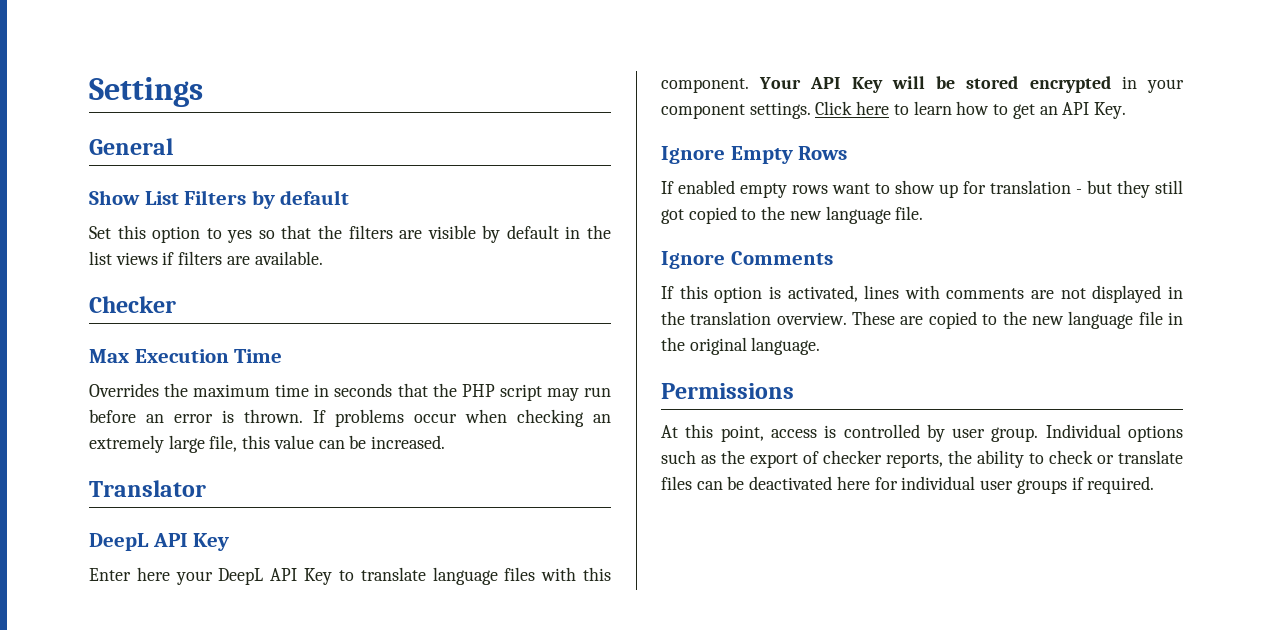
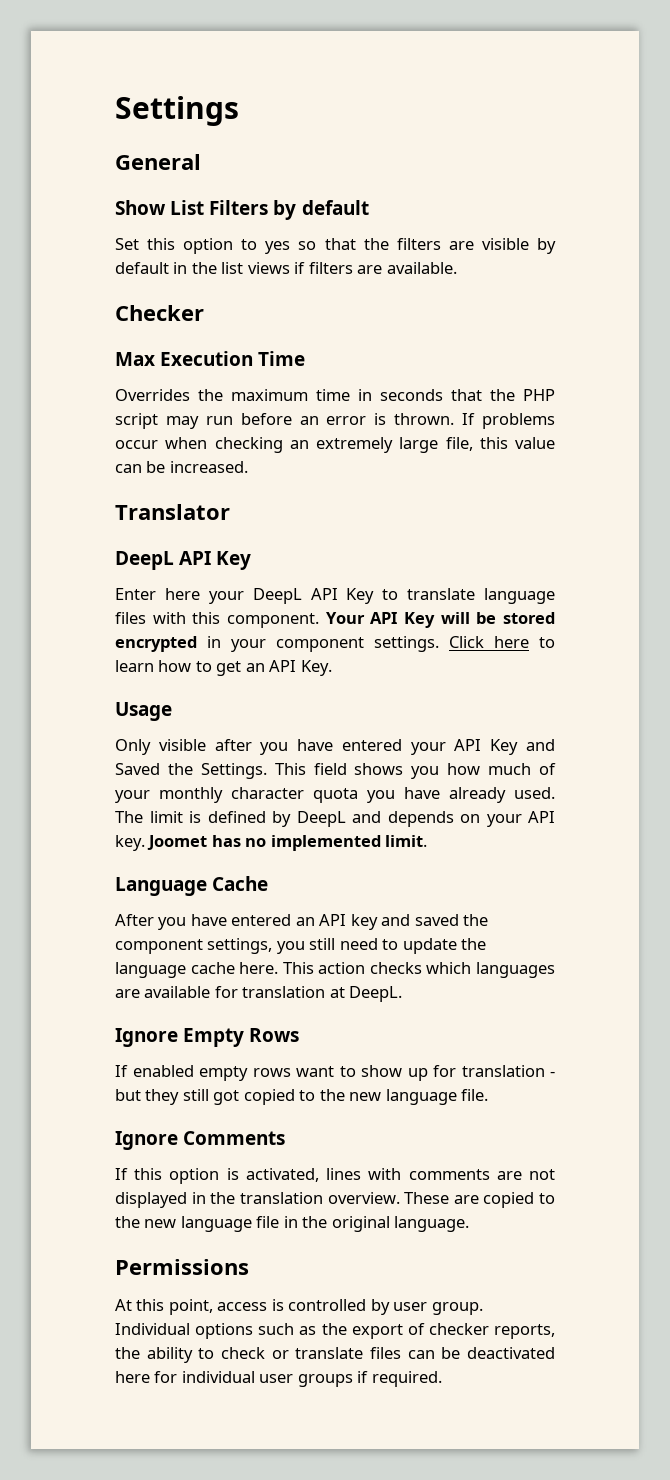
(1126, 110) none -> [115,702,172,721] [115,739,555,755] [115,763,557,779] [115,787,555,803] [115,811,555,827] [115,835,428,851] [115,876,269,896] [115,914,489,930] [115,938,487,954] [115,962,555,978] [115,986,403,1002] // Usage // Only visible after you have entered your API Key and Saved the Settings. This field shows you how much of your monthly character quota you have already used. The limit is defined by DeepL and depends on your API key. Joomet has no implemented limit. // Language Cache // After you have entered an API key and saved the component settings, you still need to update the language cache here. This action checks which languages are available for translation at DeepL.

